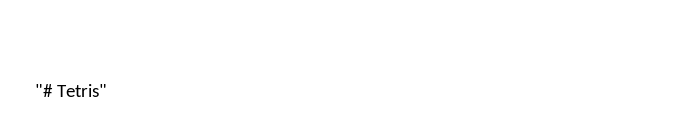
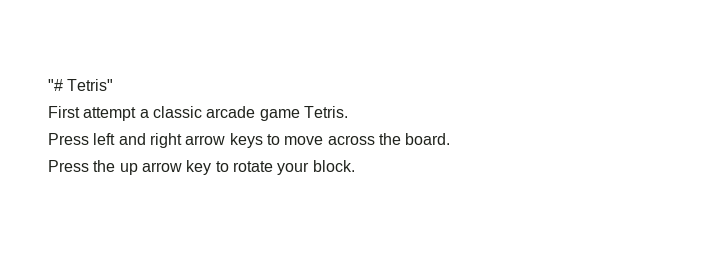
(107, 90) none -> [48,106,348,121] [48,133,451,148] [48,160,355,175] // First attempt a classic arcade game Tetris. // Press left and right arrow keys to move across the board. // Press the up arrow key to rotate your block.

